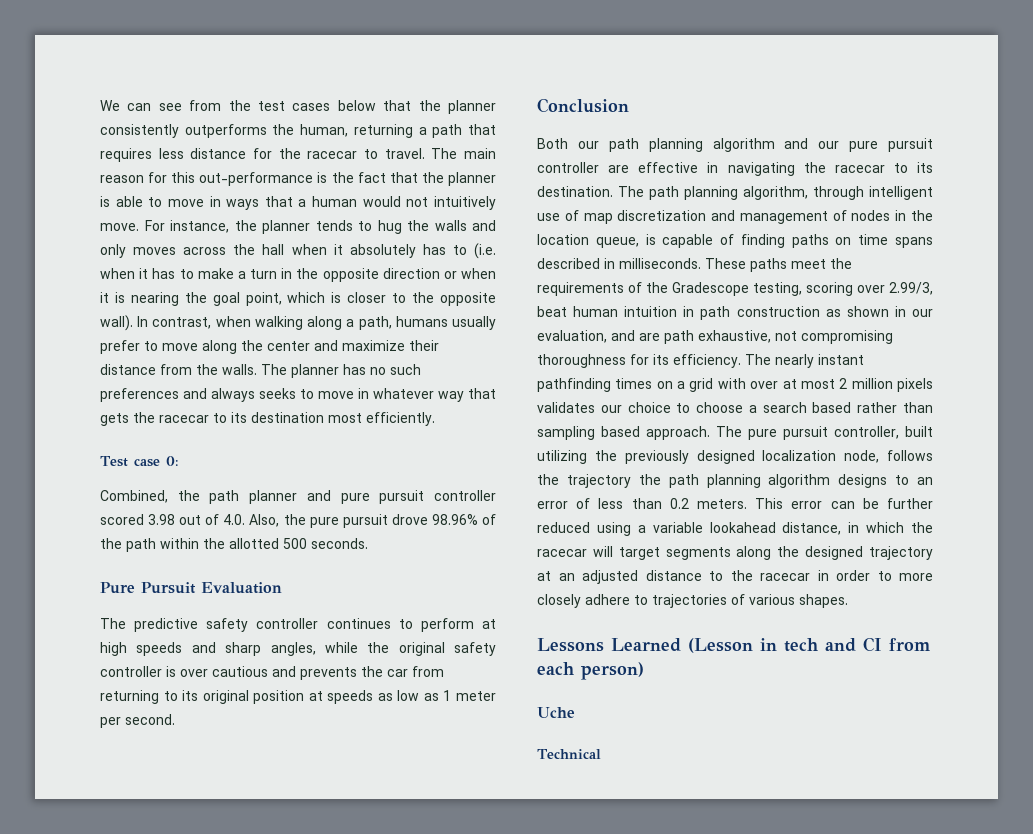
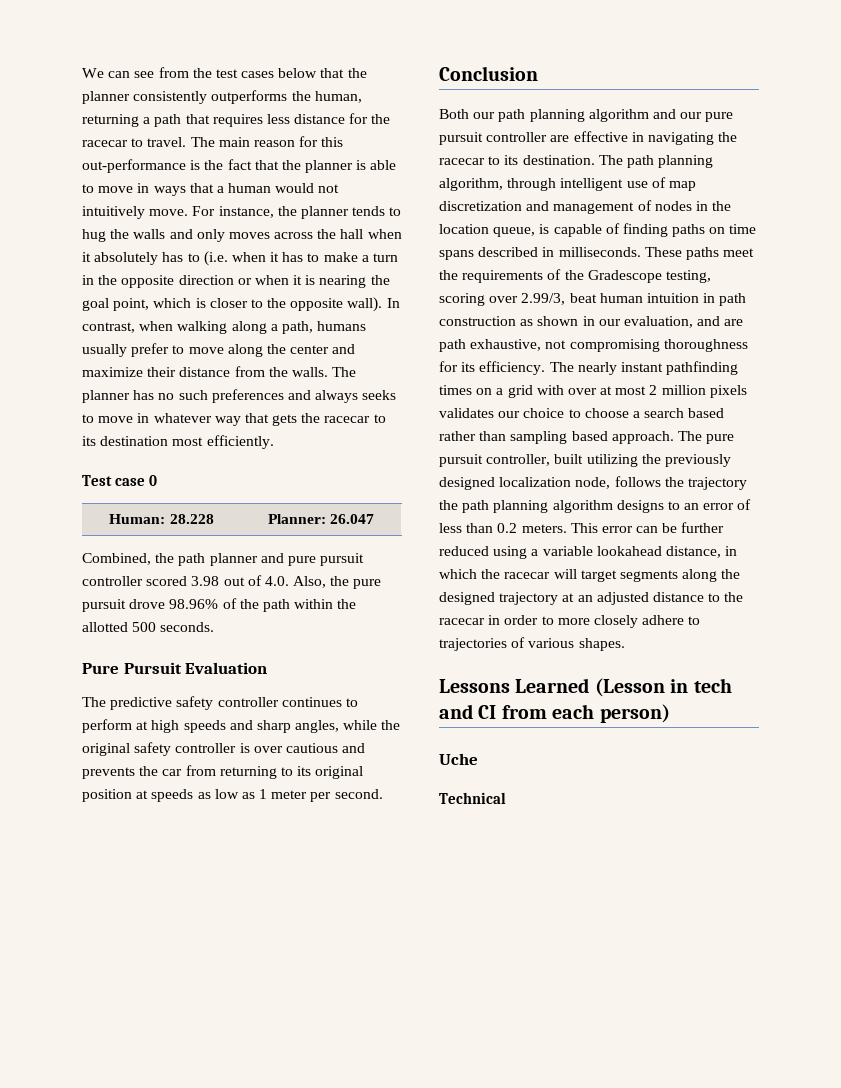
[165,456,179,466] 0: -> [149,475,158,486] [109,514,214,524] [267,514,375,524] 0 // Human: 28.228 | Planner: 26.047

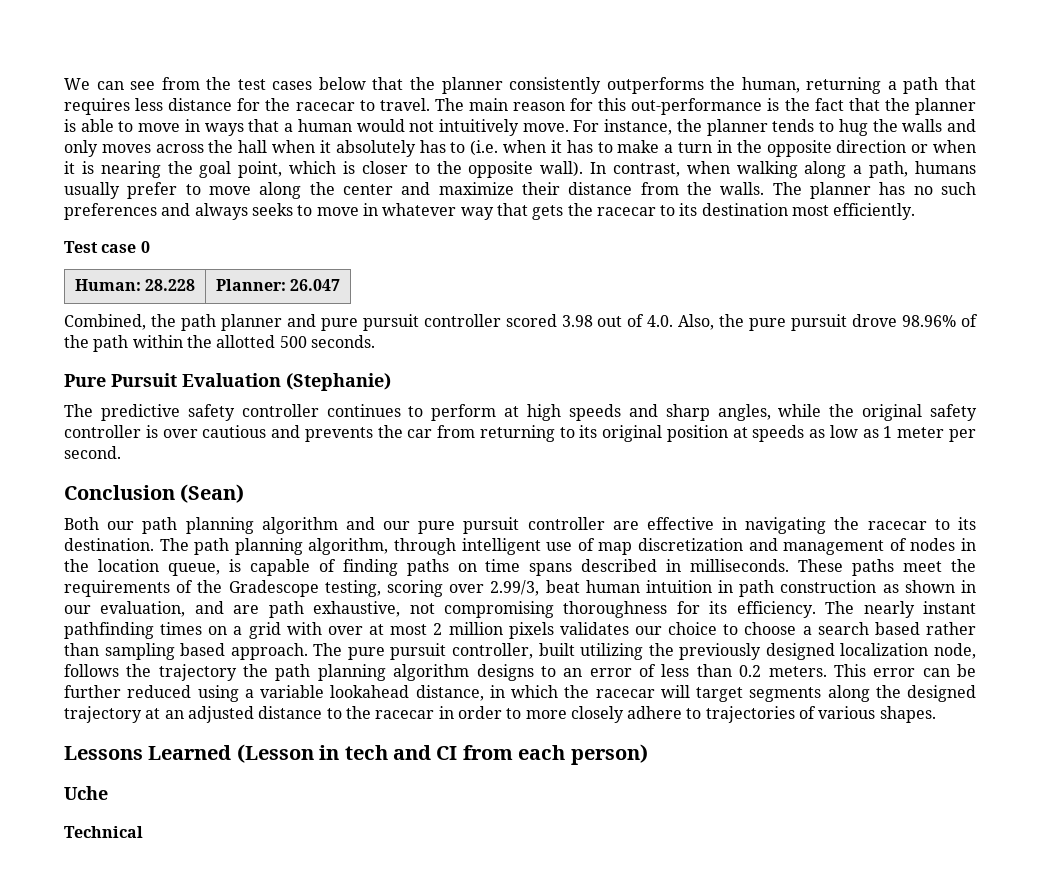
(268, 668) none -> [286,373,391,391] (Stephanie)
(538, 73) none -> [180,484,245,503] (Sean)

